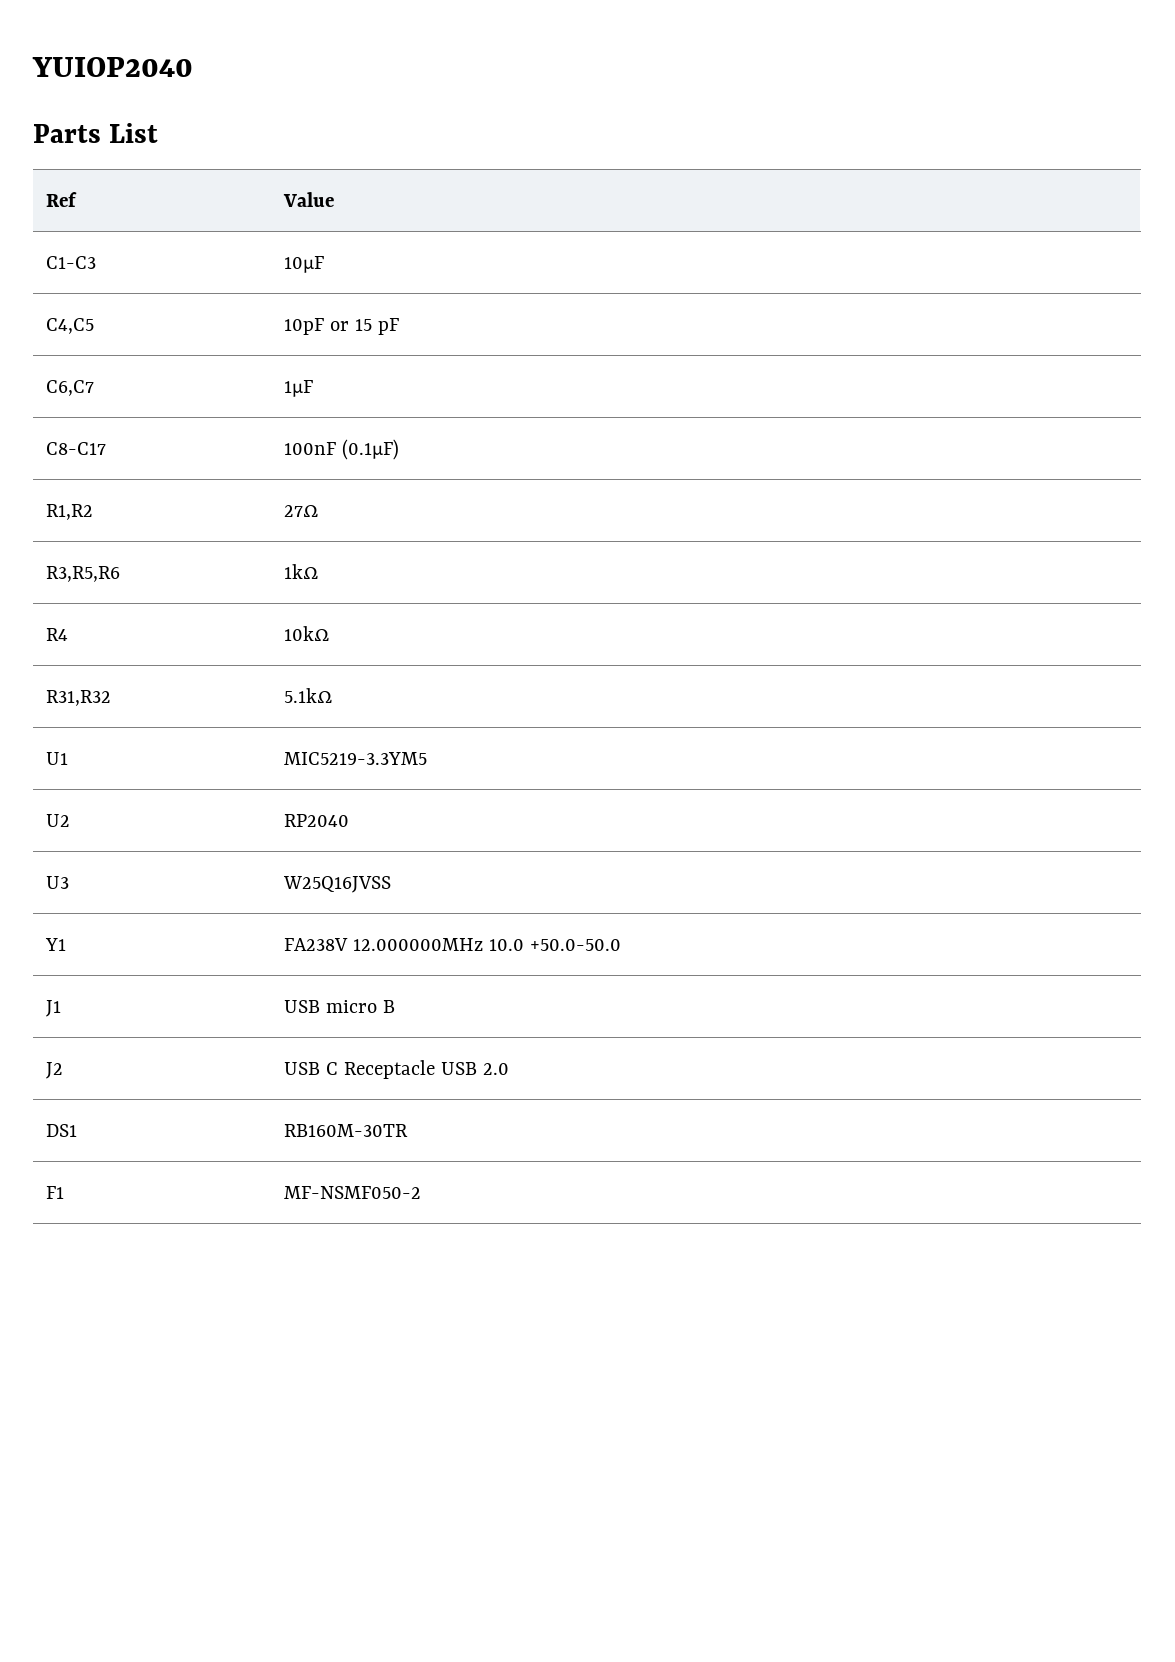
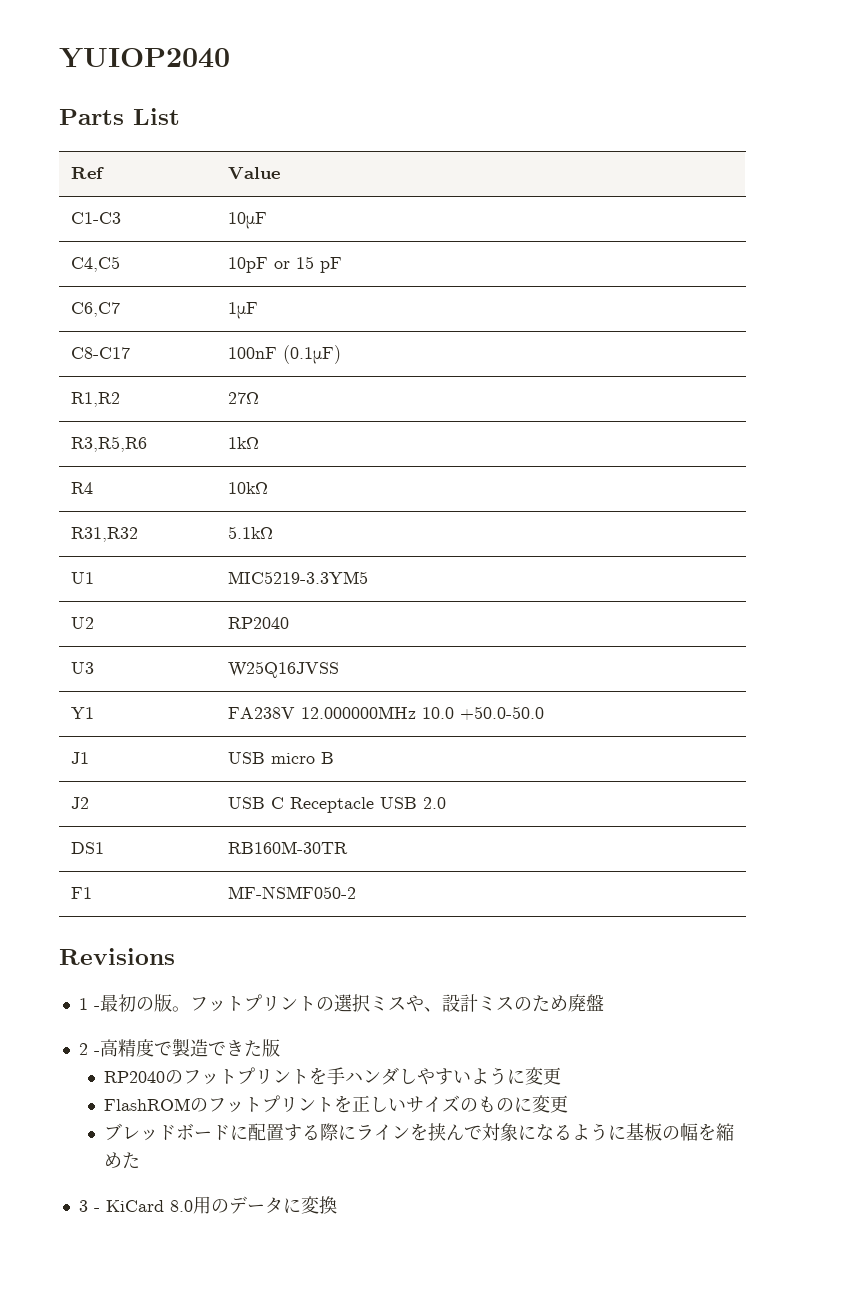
(422, 1192) none -> [59,948,175,965] [78,994,604,1012] [78,1038,280,1057] [104,1067,562,1085] [104,1095,569,1113] [104,1123,735,1141] [104,1152,141,1169] [78,1196,337,1214] // Revisions // 1 -最初の版。フットプリントの選択ミスや、設計ミスのため廃盤 // 2 -高精度で製造できた版 // RP2040のフットプリントを手ハンダしやすいように変更 // FlashROMのフットプリントを正しいサイズのものに変更 // ブレッドボードに配置する際にラインを挟んで対象になるように基板の幅を縮めた // 3 - KiCard 8.0用のデータに変換

